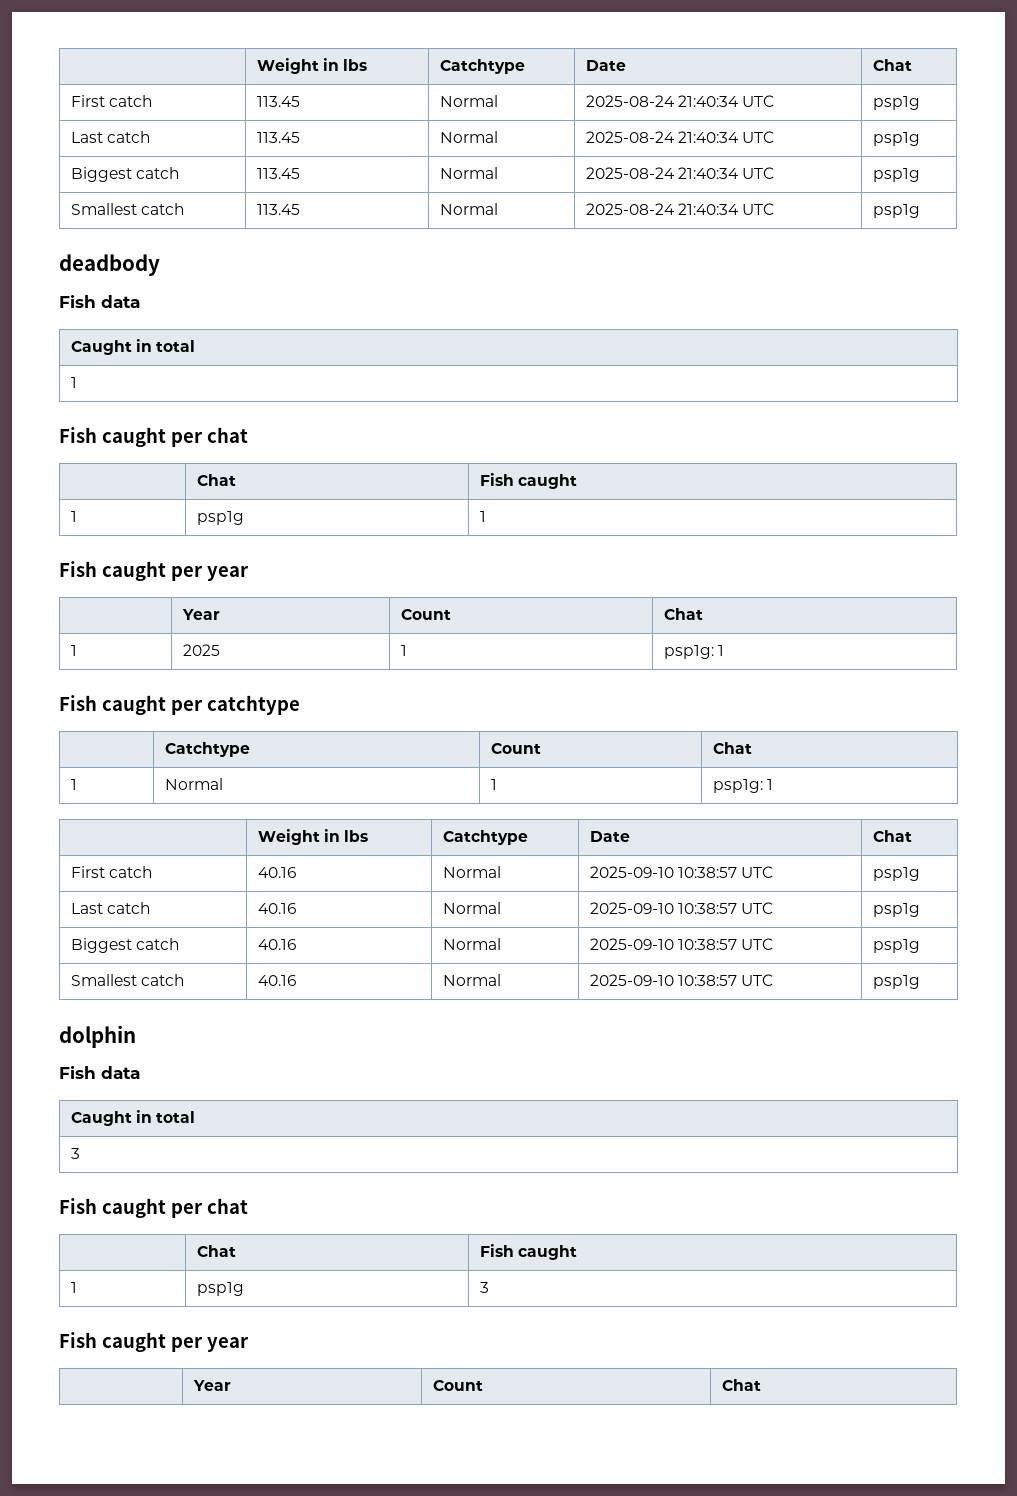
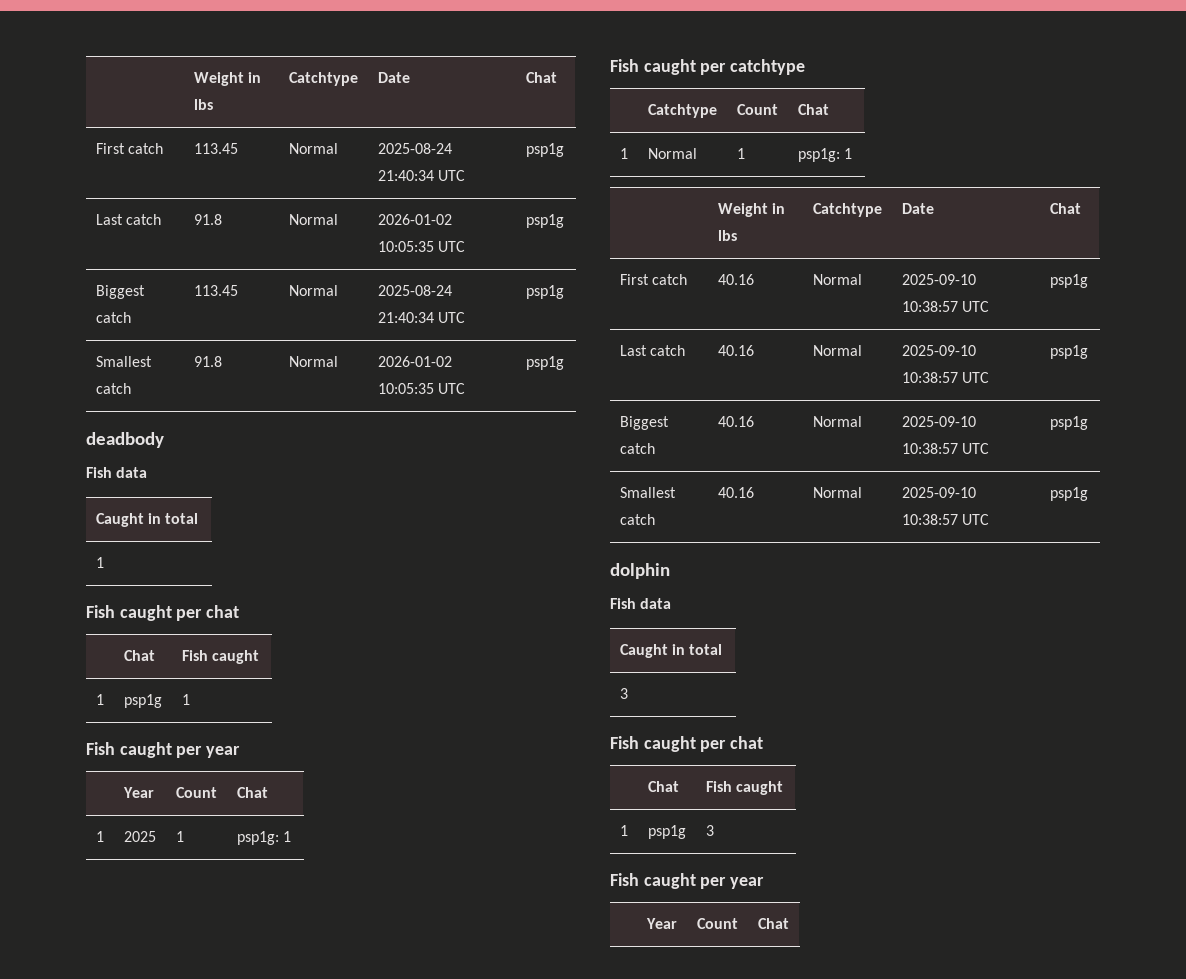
[256,132,300,143] [439,131,498,143] [585,131,739,143] 113.45 | Normal | 2025-08-24 21:40:34 -> [193,214,222,225] [288,214,338,225] [377,214,452,225] [377,241,434,252] 91.8 | Normal | 2026-01-02 10:05:35
[256,204,300,215] [439,203,498,215] [585,203,739,215] 113.45 | Normal | 2025-08-24 21:40:34 -> [193,356,222,367] [288,356,338,367] [377,356,452,367] [377,383,434,394] 91.8 | Normal | 2026-01-02 10:05:35

